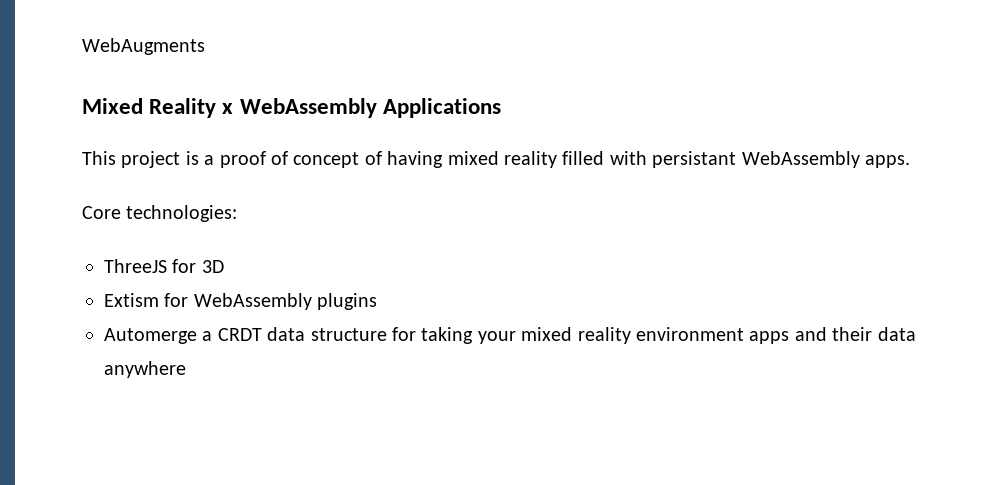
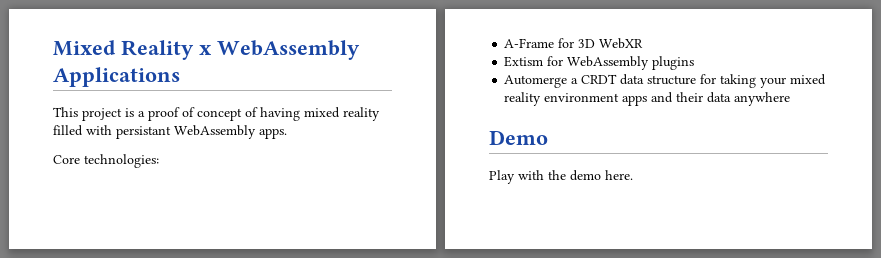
[82,38,205,55] WebAugments // -> (53, 48) none
[104,259,167,273] ThreeJS -> [504,38,555,48] A-Frame
(224, 266) none -> [599,38,644,49] WebXR
(186, 369) none -> [489,130,548,145] [489,170,633,184] // Demo // Play with the demo here.

